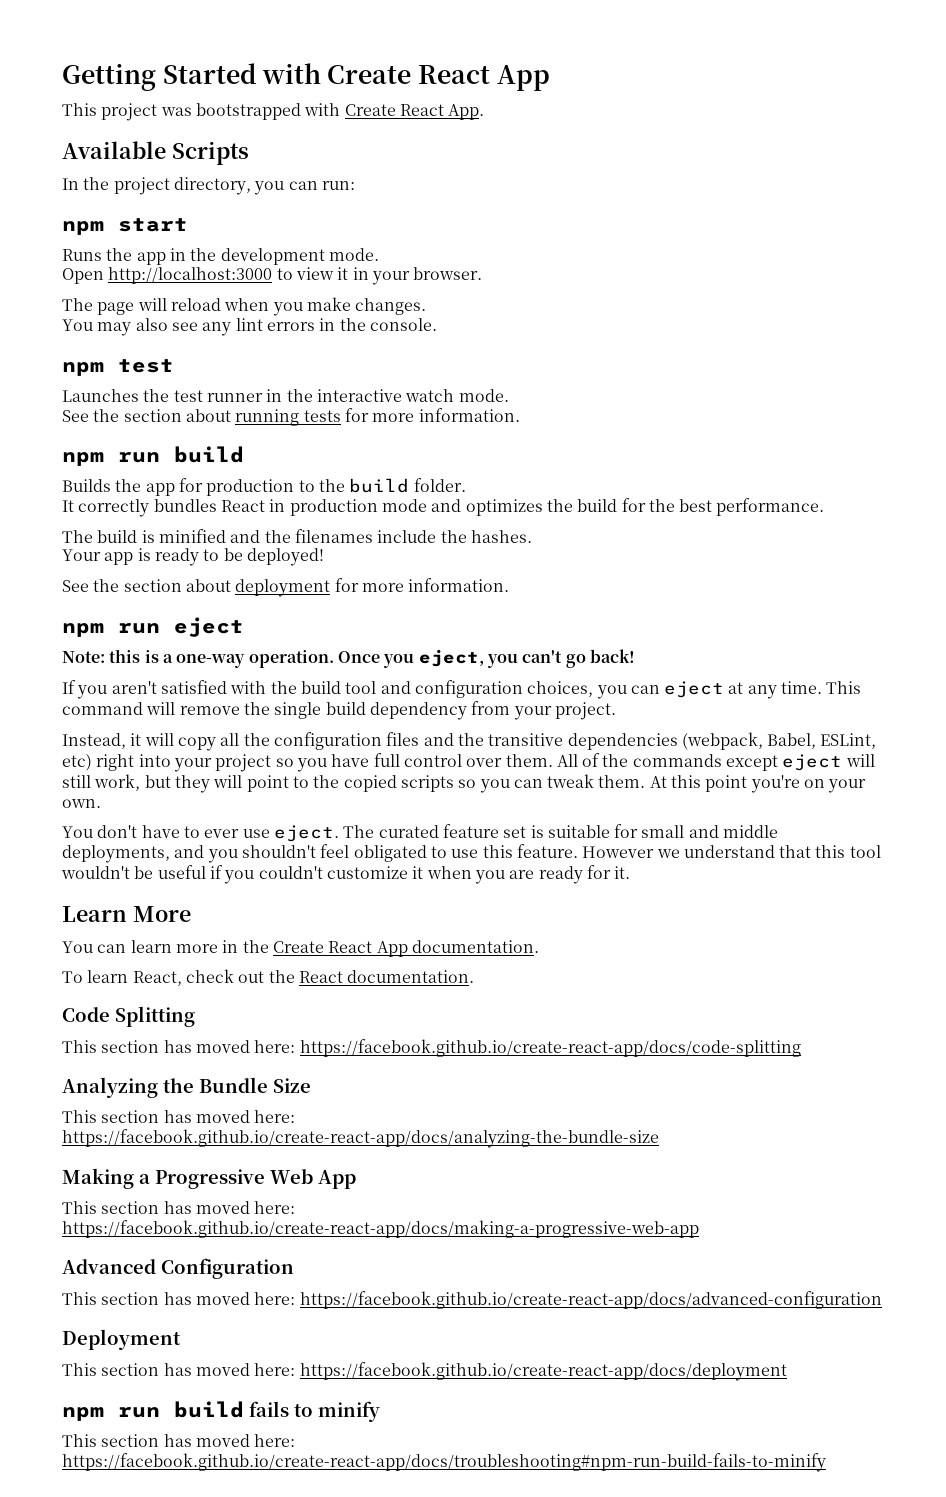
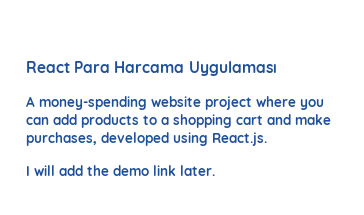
[62,63,550,91] [62,103,485,121] [62,141,249,165] [62,177,355,195] [62,218,188,235] [62,248,379,265] [62,267,483,285] [62,297,427,316] [62,318,437,336] [62,359,174,376] [62,389,509,402] [62,408,520,426] [62,446,244,466] [62,478,466,496] [62,498,825,517] [62,529,532,543] [62,548,324,566] [62,578,510,597] [62,617,244,637] [62,649,635,668] [62,680,862,699] [62,701,616,720] [62,732,877,751] [62,753,875,772] [62,774,867,793] [62,799,101,808] [62,824,779,842] [62,844,881,863] [61,865,631,884] [62,906,191,922] [62,940,539,957] [62,969,475,986] [62,1006,195,1027] [62,1039,801,1057] [62,1077,311,1098] [62,1110,296,1123] [62,1129,659,1148] [62,1168,356,1189] [62,1201,296,1214] [62,1220,699,1238] [62,1258,294,1279] [62,1291,882,1309] [62,1329,181,1350] [62,1362,787,1381] [62,1401,380,1422] [62,1434,296,1447] [62,1453,826,1472] Getting Started with Create React App // This project was bootstrapped with Create React App. // Available Scripts // In the project directory, you can run: // npm start // Runs the app in the development mode. // Open http://localhost:3000 to view it in your browser. // The page will reload when you make changes. // You may also see any lint errors in the console. // npm test // Launches the test runner in the interactive watch mode. // See the section about running tests for more information. // npm run build // Builds the app for production to the build folder. // It correctly bundles React in production mode and optimizes the build for the best performance. // The build is minified and the filenames include the hashes. // Your app is ready to be deployed! // See the section about deployment for more information. // npm run eject // Note: this is a one-way operation. Once you eject, you can't go back! // If you aren't satisfied with the build tool and configuration choices, you can eject at any time. This command will remove the single build dependency from your project. // Instead, it will copy all the configuration files and the transitive dependencies (webpack, Babel, ESLint, etc) right into your project so you have full control over them. All of the commands except eject will still work, but they will point to the copied scripts so you can tweak them. At this point you're on your own. // You don't have to ever use eject. The curated feature set is suitable for small and middle deployments, and you shouldn't feel obligated to use this feature. However we understand that this tool wouldn't be useful if you couldn't customize it when you are ready for it. // Learn More // You can learn more in the Create React App documentation. // To learn React, check out the React documentation. // Code Splitting // This section has moved here: https://facebook.github.io/create-react-app/docs/code-splitting // Analyzing the Bundle Size // This section has moved here: https://facebook.github.io/create-react-app/docs/analyzing-the-bundle-size // Making a Progressive Web App // This section has moved here: https://facebook.github.io/create-react-app/docs/making-a-progressive-web-app // Advanced Configuration // This section has moved here: https://facebook.github.io/create-react-app/docs/advanced-configuration // Deployment // This section has moved here: https://facebook.github.io/create-react-app/docs/deployment // npm run build fails to minify // This section has moved here: https://facebook.github.io/create-react-app/docs/troubleshooting#npm-run-build-fails-to-minify -> [26,61,277,76] [26,96,324,110] [26,114,331,128] [26,132,267,146] [26,165,215,176] React Para Harcama Uygulaması // A money-spending website project where you can add products to a shopping cart and make purchases, developed using React.js. // I will add the demo link later.

